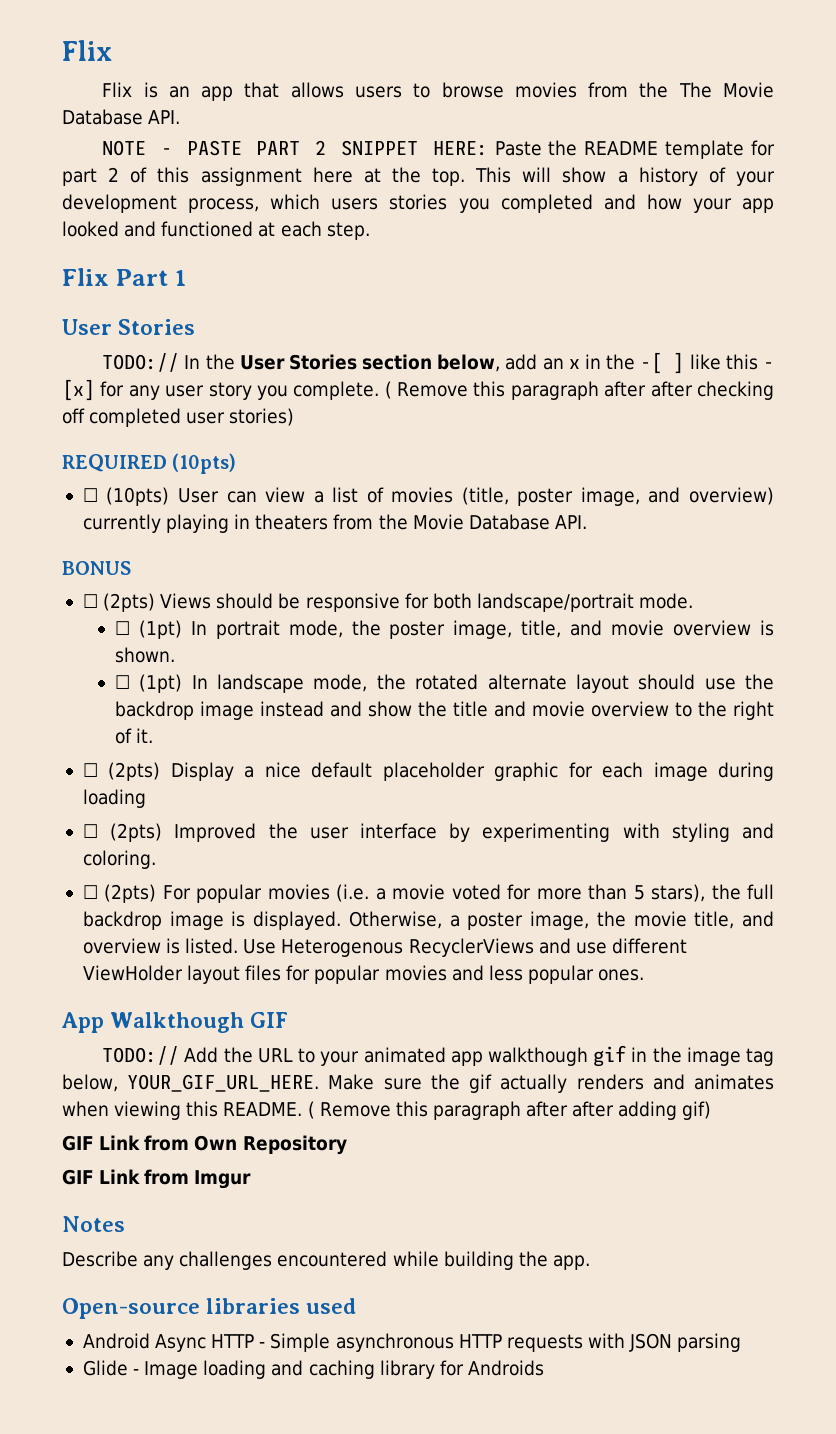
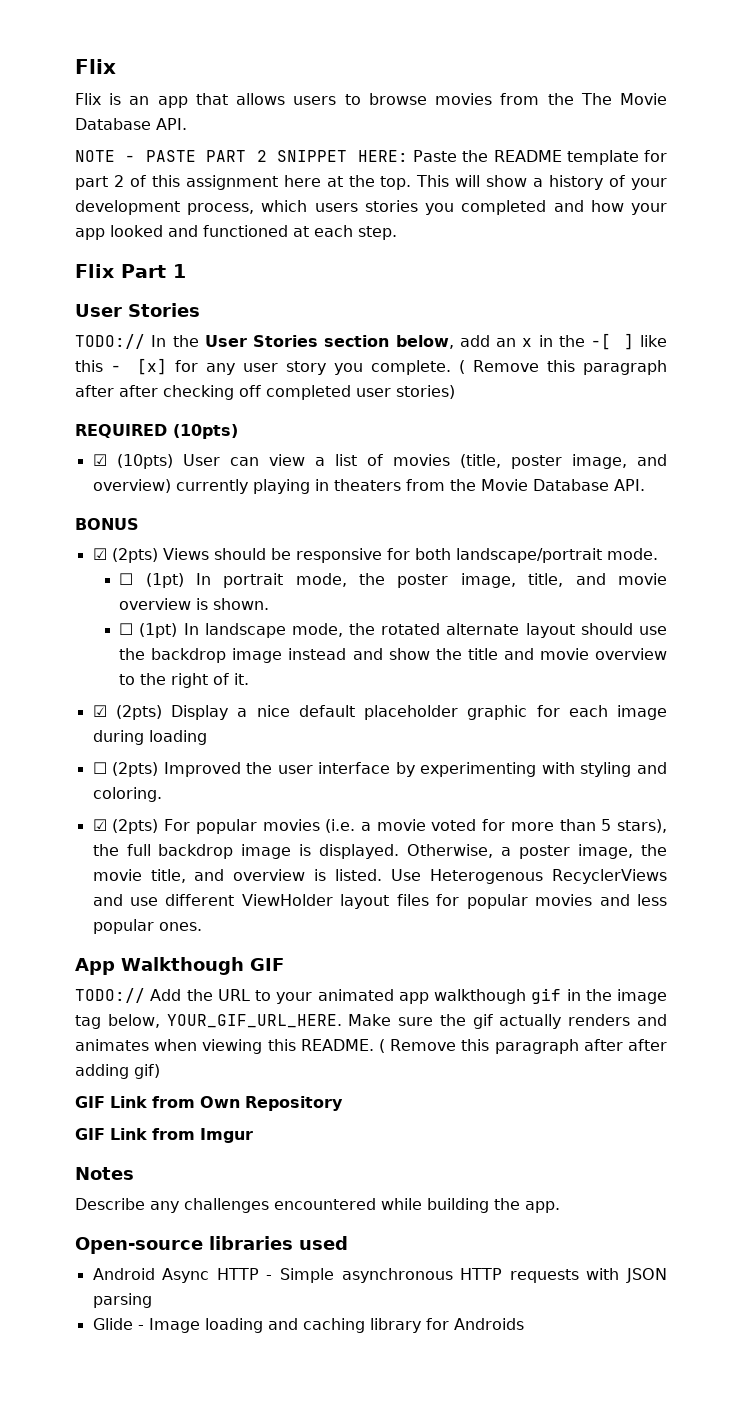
[82,488,98,502] ☐ -> [92,454,107,466] ☑
[82,594,98,608] ☐ -> [92,548,107,560] ☑
[82,763,98,777] ☐ -> [92,705,107,717] ☑
[82,885,98,899] ☐ -> [92,819,107,831] ☑

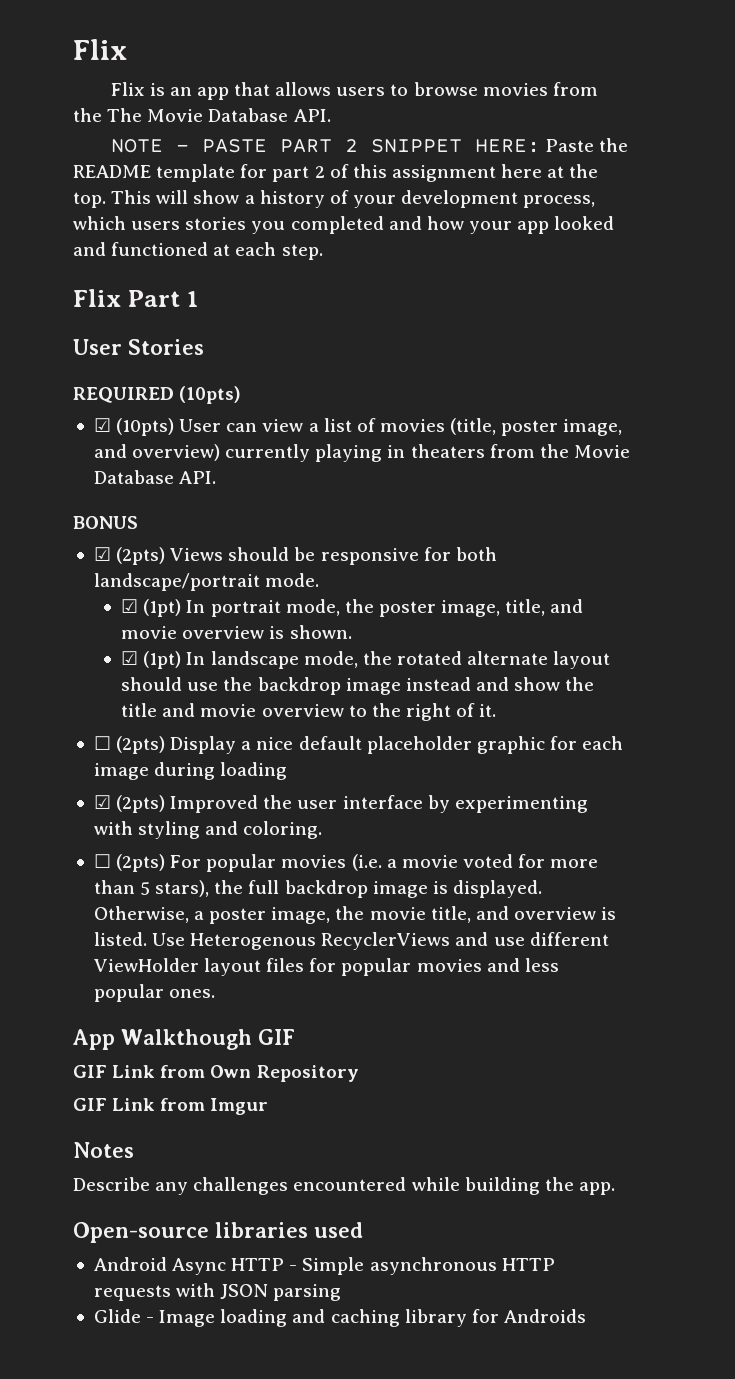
[75,333,667,350] [75,358,667,375] [75,385,455,400] // TODO:// In the User Stories section below, add an x in the -[ ] like this - [x] for any user story you complete. ( Remove this paragraph after after checking off completed user stories) -> (204, 347) none
[119,573,134,585] ☐ -> [121,599,139,613] ☑
[119,623,134,635] ☐ -> [121,651,139,665] ☑
[92,705,107,717] ☑ -> [93,736,111,750] ☐
[92,762,107,774] ☐ -> [93,795,111,809] ☑
[92,819,107,831] ☑ -> [93,854,111,868] ☐
[75,988,667,1004] [75,1014,667,1029] [75,1039,667,1054] [75,1064,160,1079] // TODO:// Add the URL to your animated app walkthough gif in the image tag below, YOUR_GIF_URL_HERE. Make sure the gif actually renders and animates when viewing this README. ( Remove this paragraph after after adding gif) -> (295, 1037) none

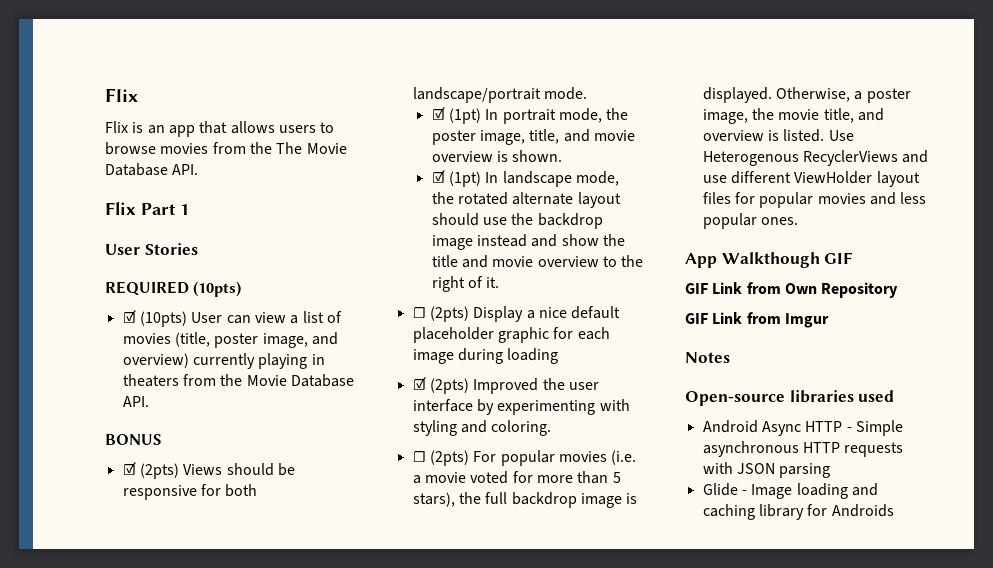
[110,138,628,153] [73,164,599,182] [73,190,596,208] [73,216,615,234] [73,242,323,260] // NOTE - PASTE PART 2 SNIPPET HERE: Paste the README template for part 2 of this assignment here at the top. This will show a history of your development process, which users stories you completed and how your app looked and functioned at each step. -> (199, 169) none
[73,1177,615,1195] // Describe any challenges encountered while building the app. -> (730, 357) none

